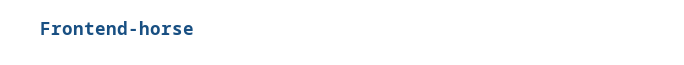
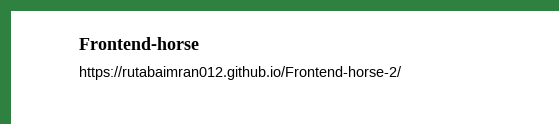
(194, 28) none -> [79,66,402,80] // https://rutabaimran012.github.io/Frontend-horse-2/

